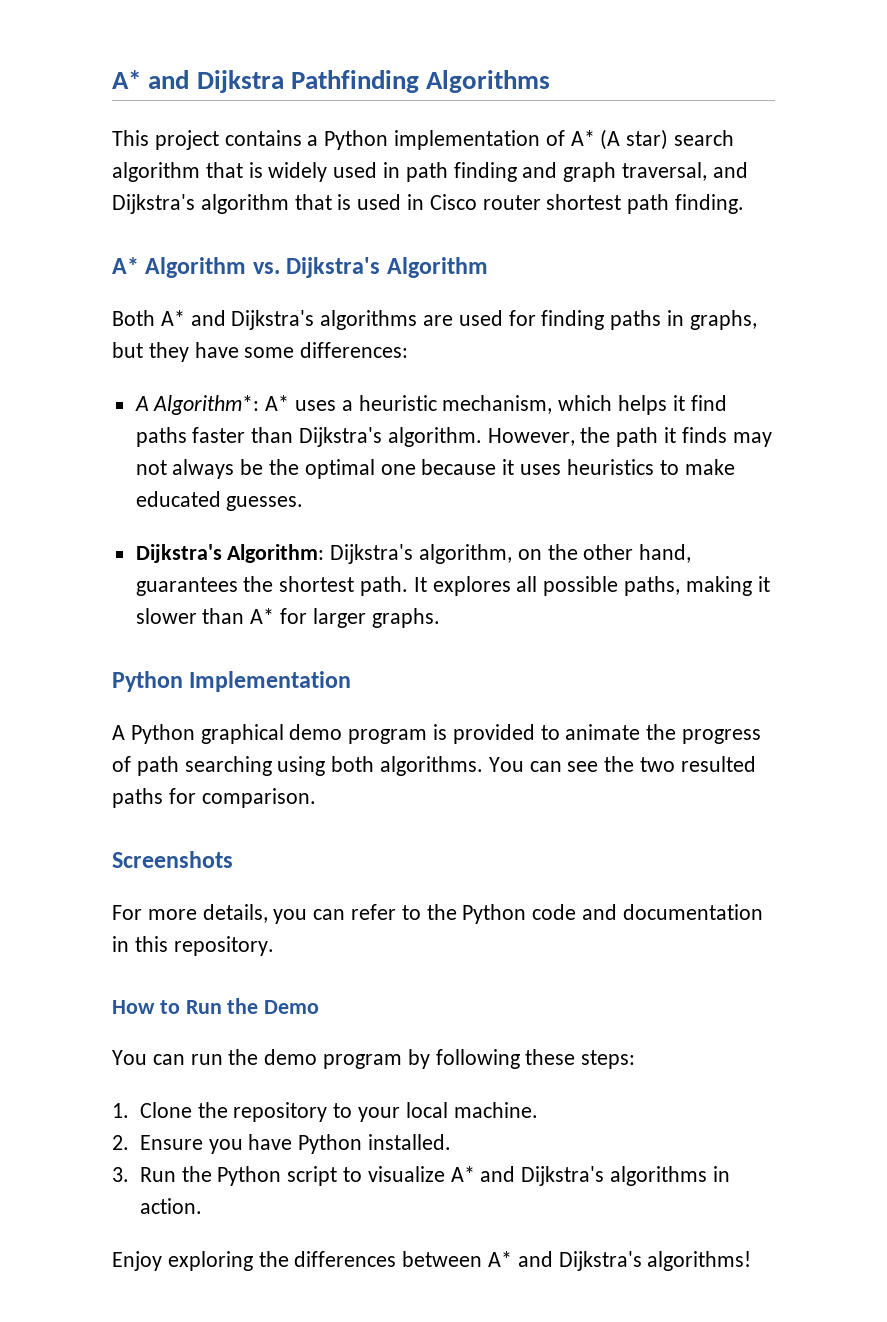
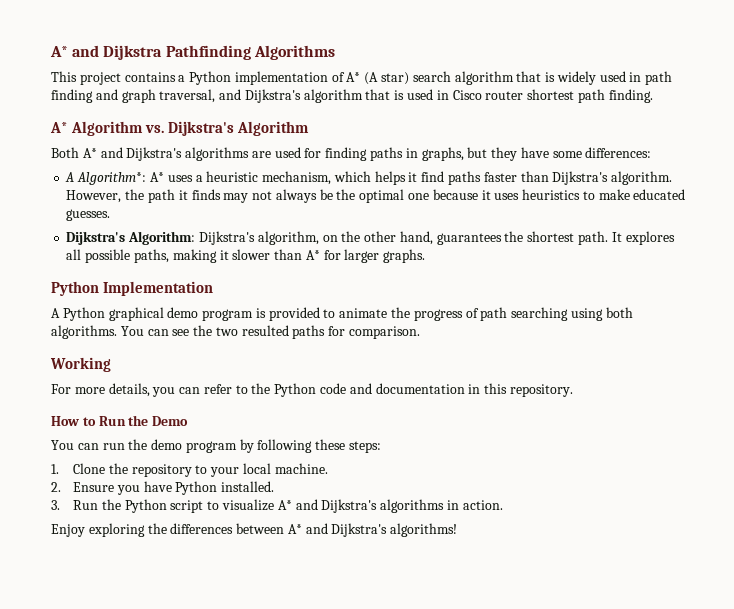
[112,851,233,868] Screenshots -> [50,357,111,372] Working

